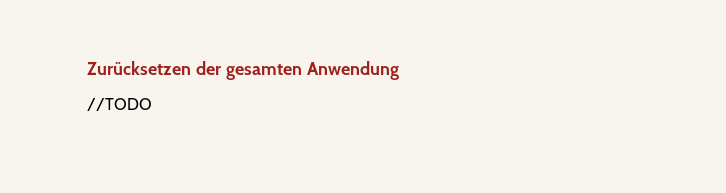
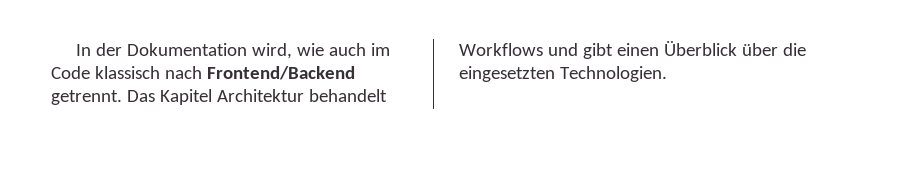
[87,61,399,80] [87,98,152,111] Zurücksetzen der gesamten Anwendung // //TODO -> [75,43,390,59] [51,66,355,80] [51,89,387,105] [459,41,806,59] [459,66,667,82] In der Dokumentation wird, wie auch im Code klassisch nach Frontend/Backend getrennt. Das Kapitel Architektur behandelt Workflows und gibt einen Überblick über die eingesetzten Technologien.

